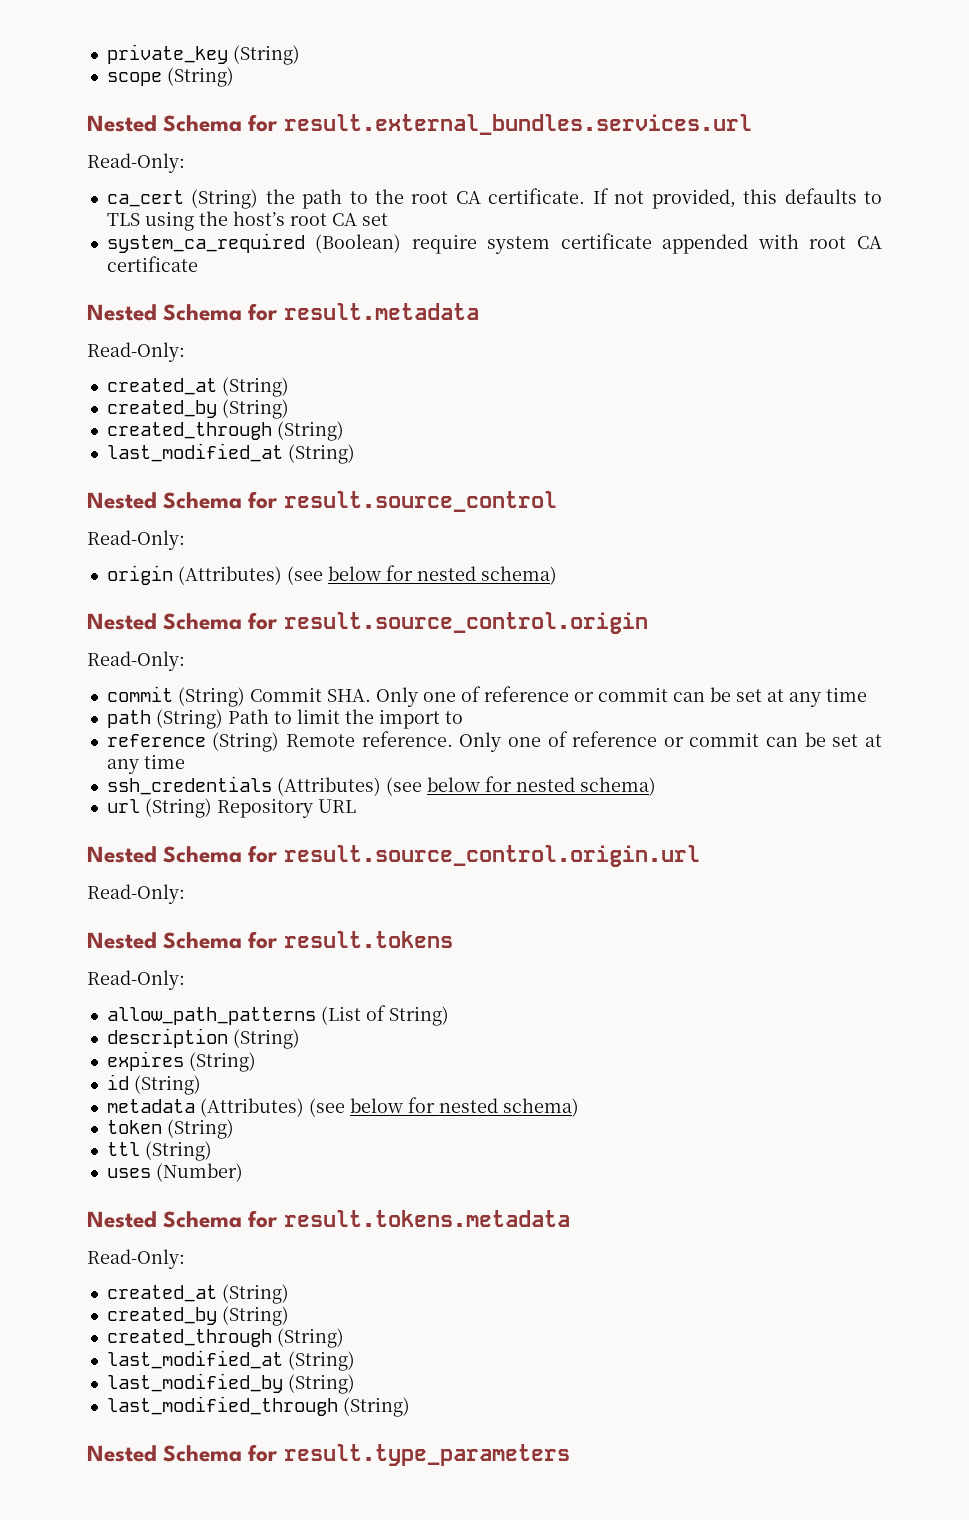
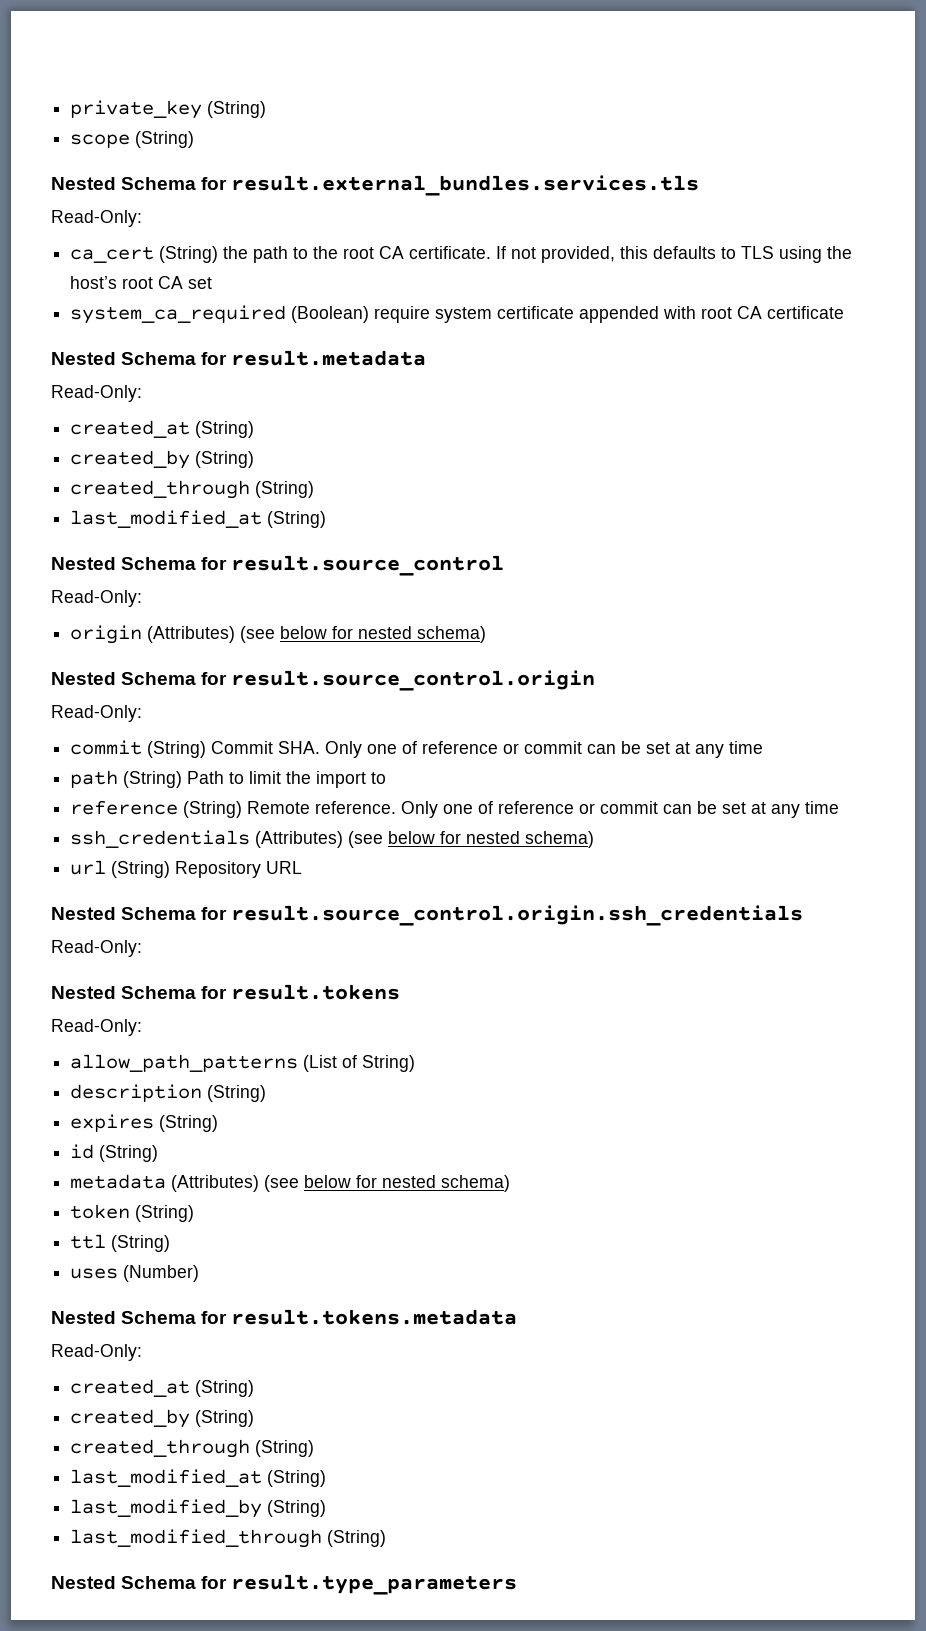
[283,114,752,135] result.external_bundles.services.url -> [231,175,700,196] result.external_bundles.services.tls
[283,845,700,867] result.source_control.origin.url -> [231,905,804,926] result.source_control.origin.ssh_credentials

